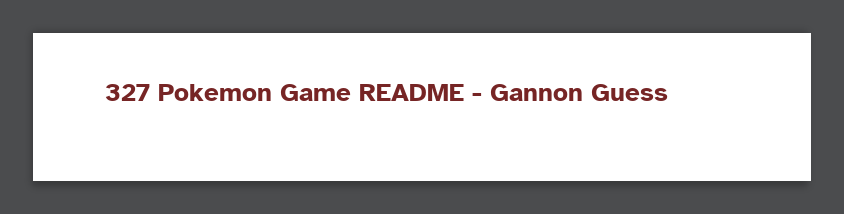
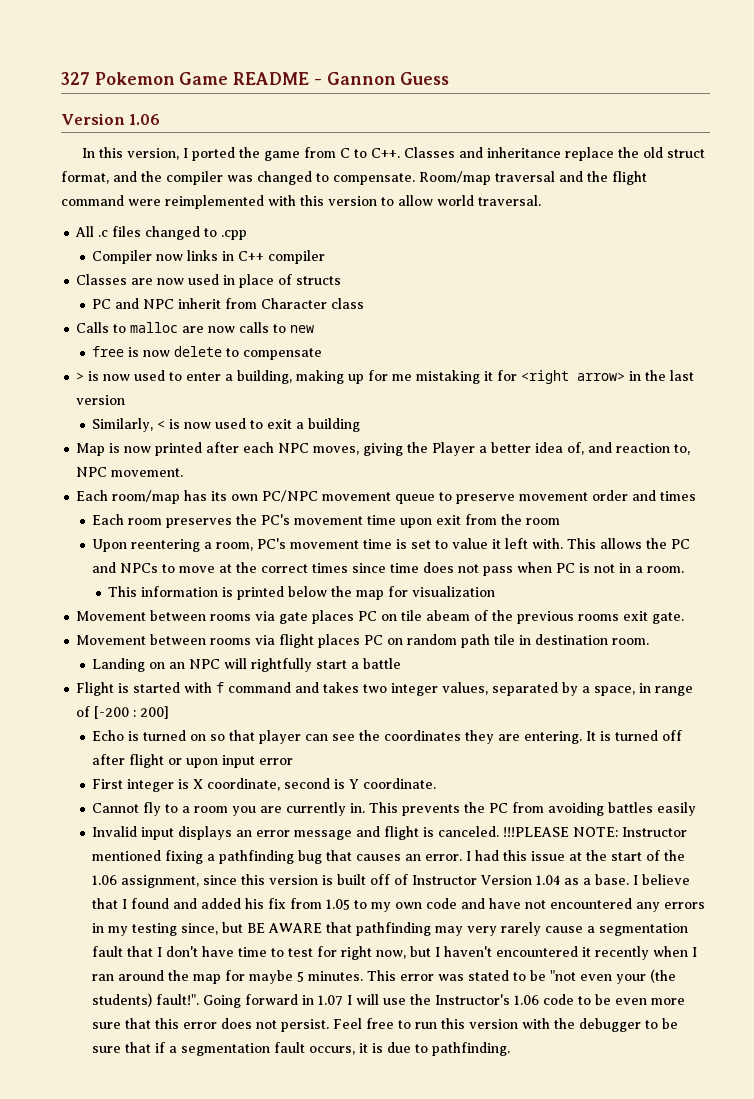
(668, 92) none -> [61,113,161,125] [82,147,706,161] [61,171,647,185] [61,195,541,209] [75,226,248,240] [92,250,326,264] [76,274,342,288] [92,298,365,309] [76,322,315,333] [92,346,323,360] [76,370,695,384] [76,395,126,405] [92,418,361,432] [76,442,691,456] [76,467,184,477] [76,490,697,504] [92,514,561,528] [92,538,691,552] [92,562,685,576] [108,586,496,600] [76,610,685,624] [76,634,650,648] [92,658,402,672] [76,682,694,696] [76,706,170,719] [92,730,683,744] [92,754,294,768] [92,778,437,792] [92,802,697,816] [92,826,688,840] [92,850,686,864] [92,874,691,888] [92,898,706,912] [92,922,689,936] [92,946,698,960] [92,969,677,984] [92,993,686,1008] [92,1018,679,1032] [92,1042,511,1056] // Version 1.06 // In this version, I ported the game from C to C++. Classes and inheritance replace the old struct format, and the compiler was changed to compensate. Room/map traversal and the flight command were reimplemented with this version to allow world traversal. // All .c files changed to .cpp // Compiler now links in C++ compiler // Classes are now used in place of structs // PC and NPC inherit from Character class // Calls to malloc are now calls to new // free is now delete to compensate // > is now used to enter a building, making up for me mistaking it for <right arrow> in the last version // Similarly, < is now used to exit a building // Map is now printed after each NPC moves, giving the Player a better idea of, and reaction to, NPC movement. // Each room/map has its own PC/NPC movement queue to preserve movement order and times // Each room preserves the PC's movement time upon exit from the room // Upon reentering a room, PC's movement time is set to value it left with. This allows the PC and NPCs to move at the correct times since time does not pass when PC is not in a room. // This information is printed below the map for visualization // Movement between rooms via gate places PC on tile abeam of the previous rooms exit gate. // Movement between rooms via flight places PC on random path tile in destination room. // Landing on an NPC will rightfully start a battle // Flight is started with f command and takes two integer values, separated by a space, in range of [-200 : 200] // Echo is turned on so that player can see the coordinates they are entering. It is turned off after flight or upon input error // First integer is X coordinate, second is Y coordinate. // Cannot fly to a room you are currently in. This prevents the PC from avoiding battles easily // Invalid input displays an error message and flight is canceled. !!!PLEASE NOTE: Instructor mentioned fixing a pathfinding bug that causes an error. I had this issue at the start of the 1.06 assignment, since this version is built off of Instructor Version 1.04 as a base. I believe that I found and added his fix from 1.05 to my own code and have not encountered any errors in my testing since, but BE AWARE that pathfinding may very rarely cause a segmentation fault that I don't have time to test for right now, but I haven't encountered it recently when I ran around the map for maybe 5 minutes. This error was stated to be "not even your (the students) fault!". Going forward in 1.07 I will use the Instructor's 1.06 code to be even more sure that this error does not persist. Feel free to run this version with the debugger to be sure that if a segmentation fault occurs, it is due to pathfinding.

